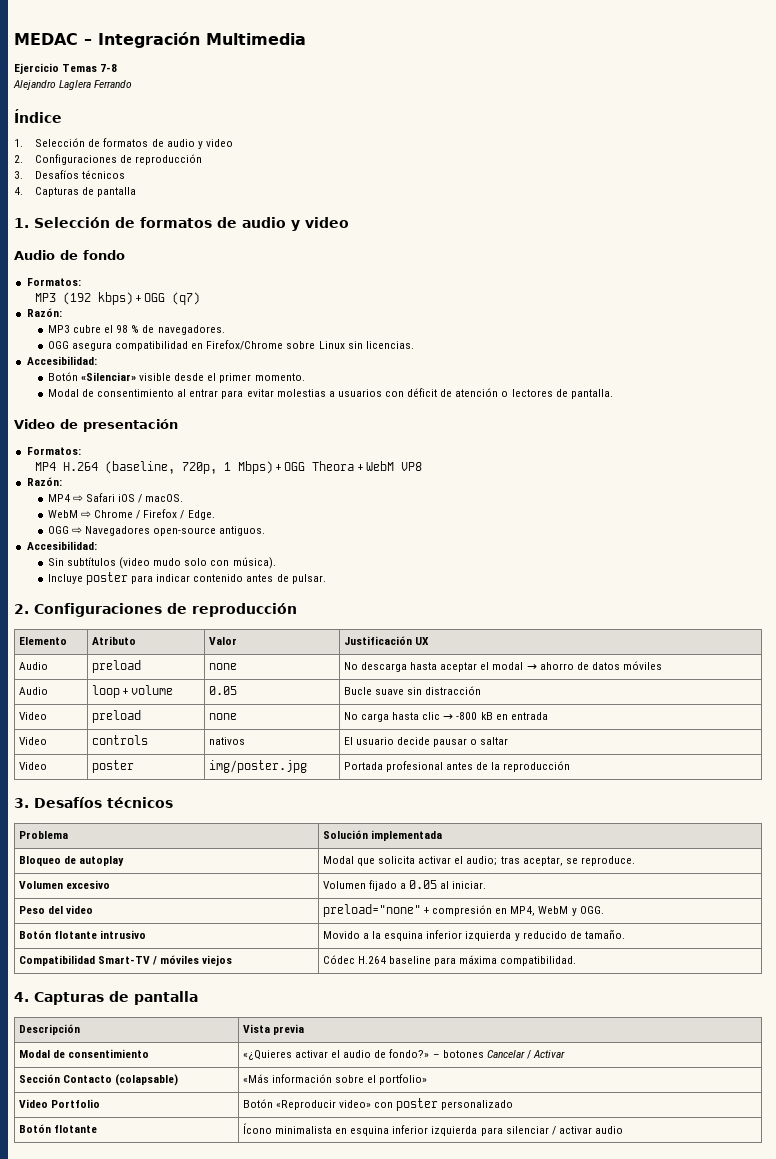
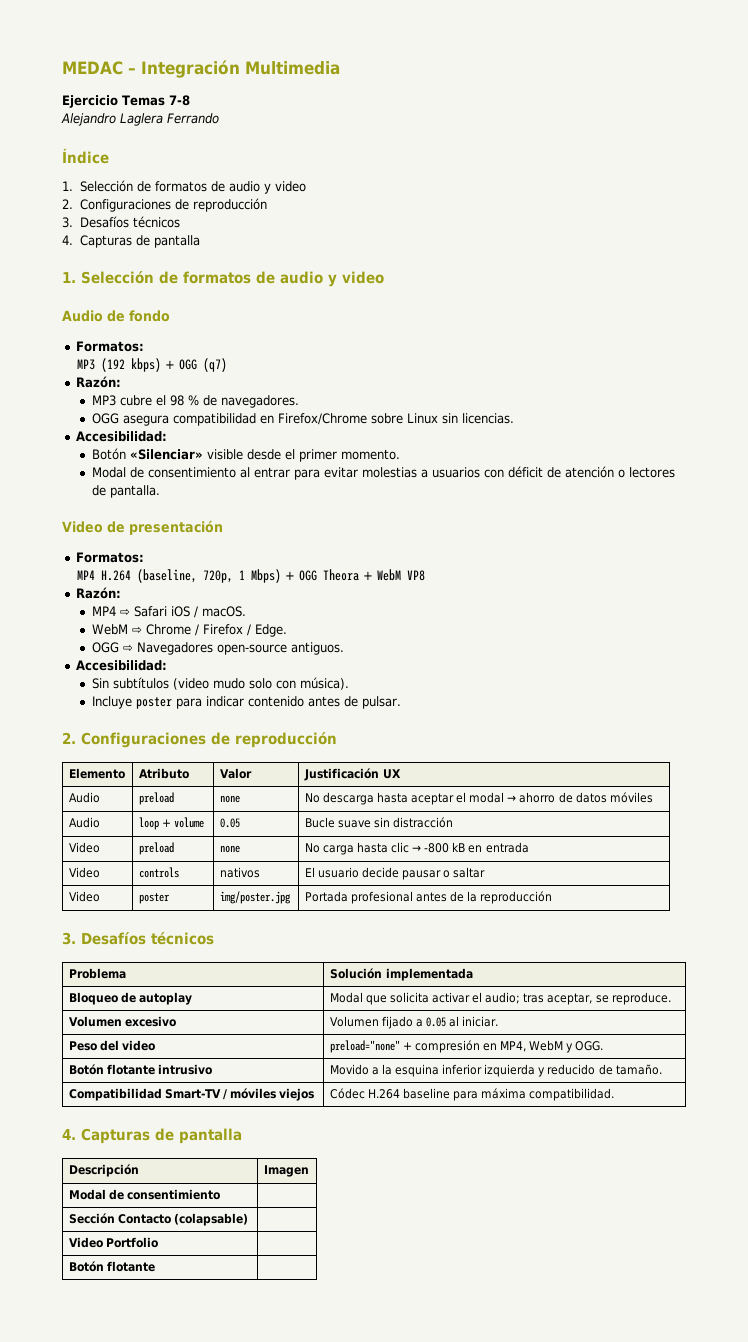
[242,1024,305,1035] Vista previa -> [263,1165,309,1177] Imagen
[242,1049,565,1060] [18,1074,179,1086] [242,1074,428,1085] [18,1099,101,1108] [242,1098,514,1111] [18,1124,98,1133] [242,1123,623,1136] «¿Quieres activar el audio de fondo?» – botones Cancelar / Activar // Sección Contacto (colapsable) | «Más información sobre el portfolio» // Video Portfolio | Botón «Reproducir video» con poster personalizado // Botón flotante | Ícono minimalista en esquina inferior izquierda para silenciar / activar audio -> [68,1213,248,1226] [68,1237,158,1248] [68,1261,155,1272] // Sección Contacto (colapsable) | // Video Portfolio | // Botón flotante |

